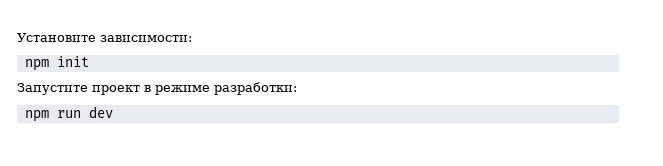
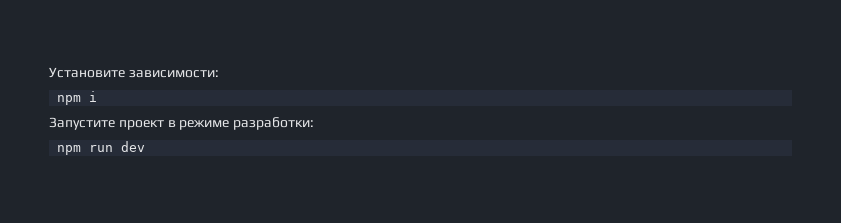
[56,56,89,67] init -> [89,91,98,102] i

